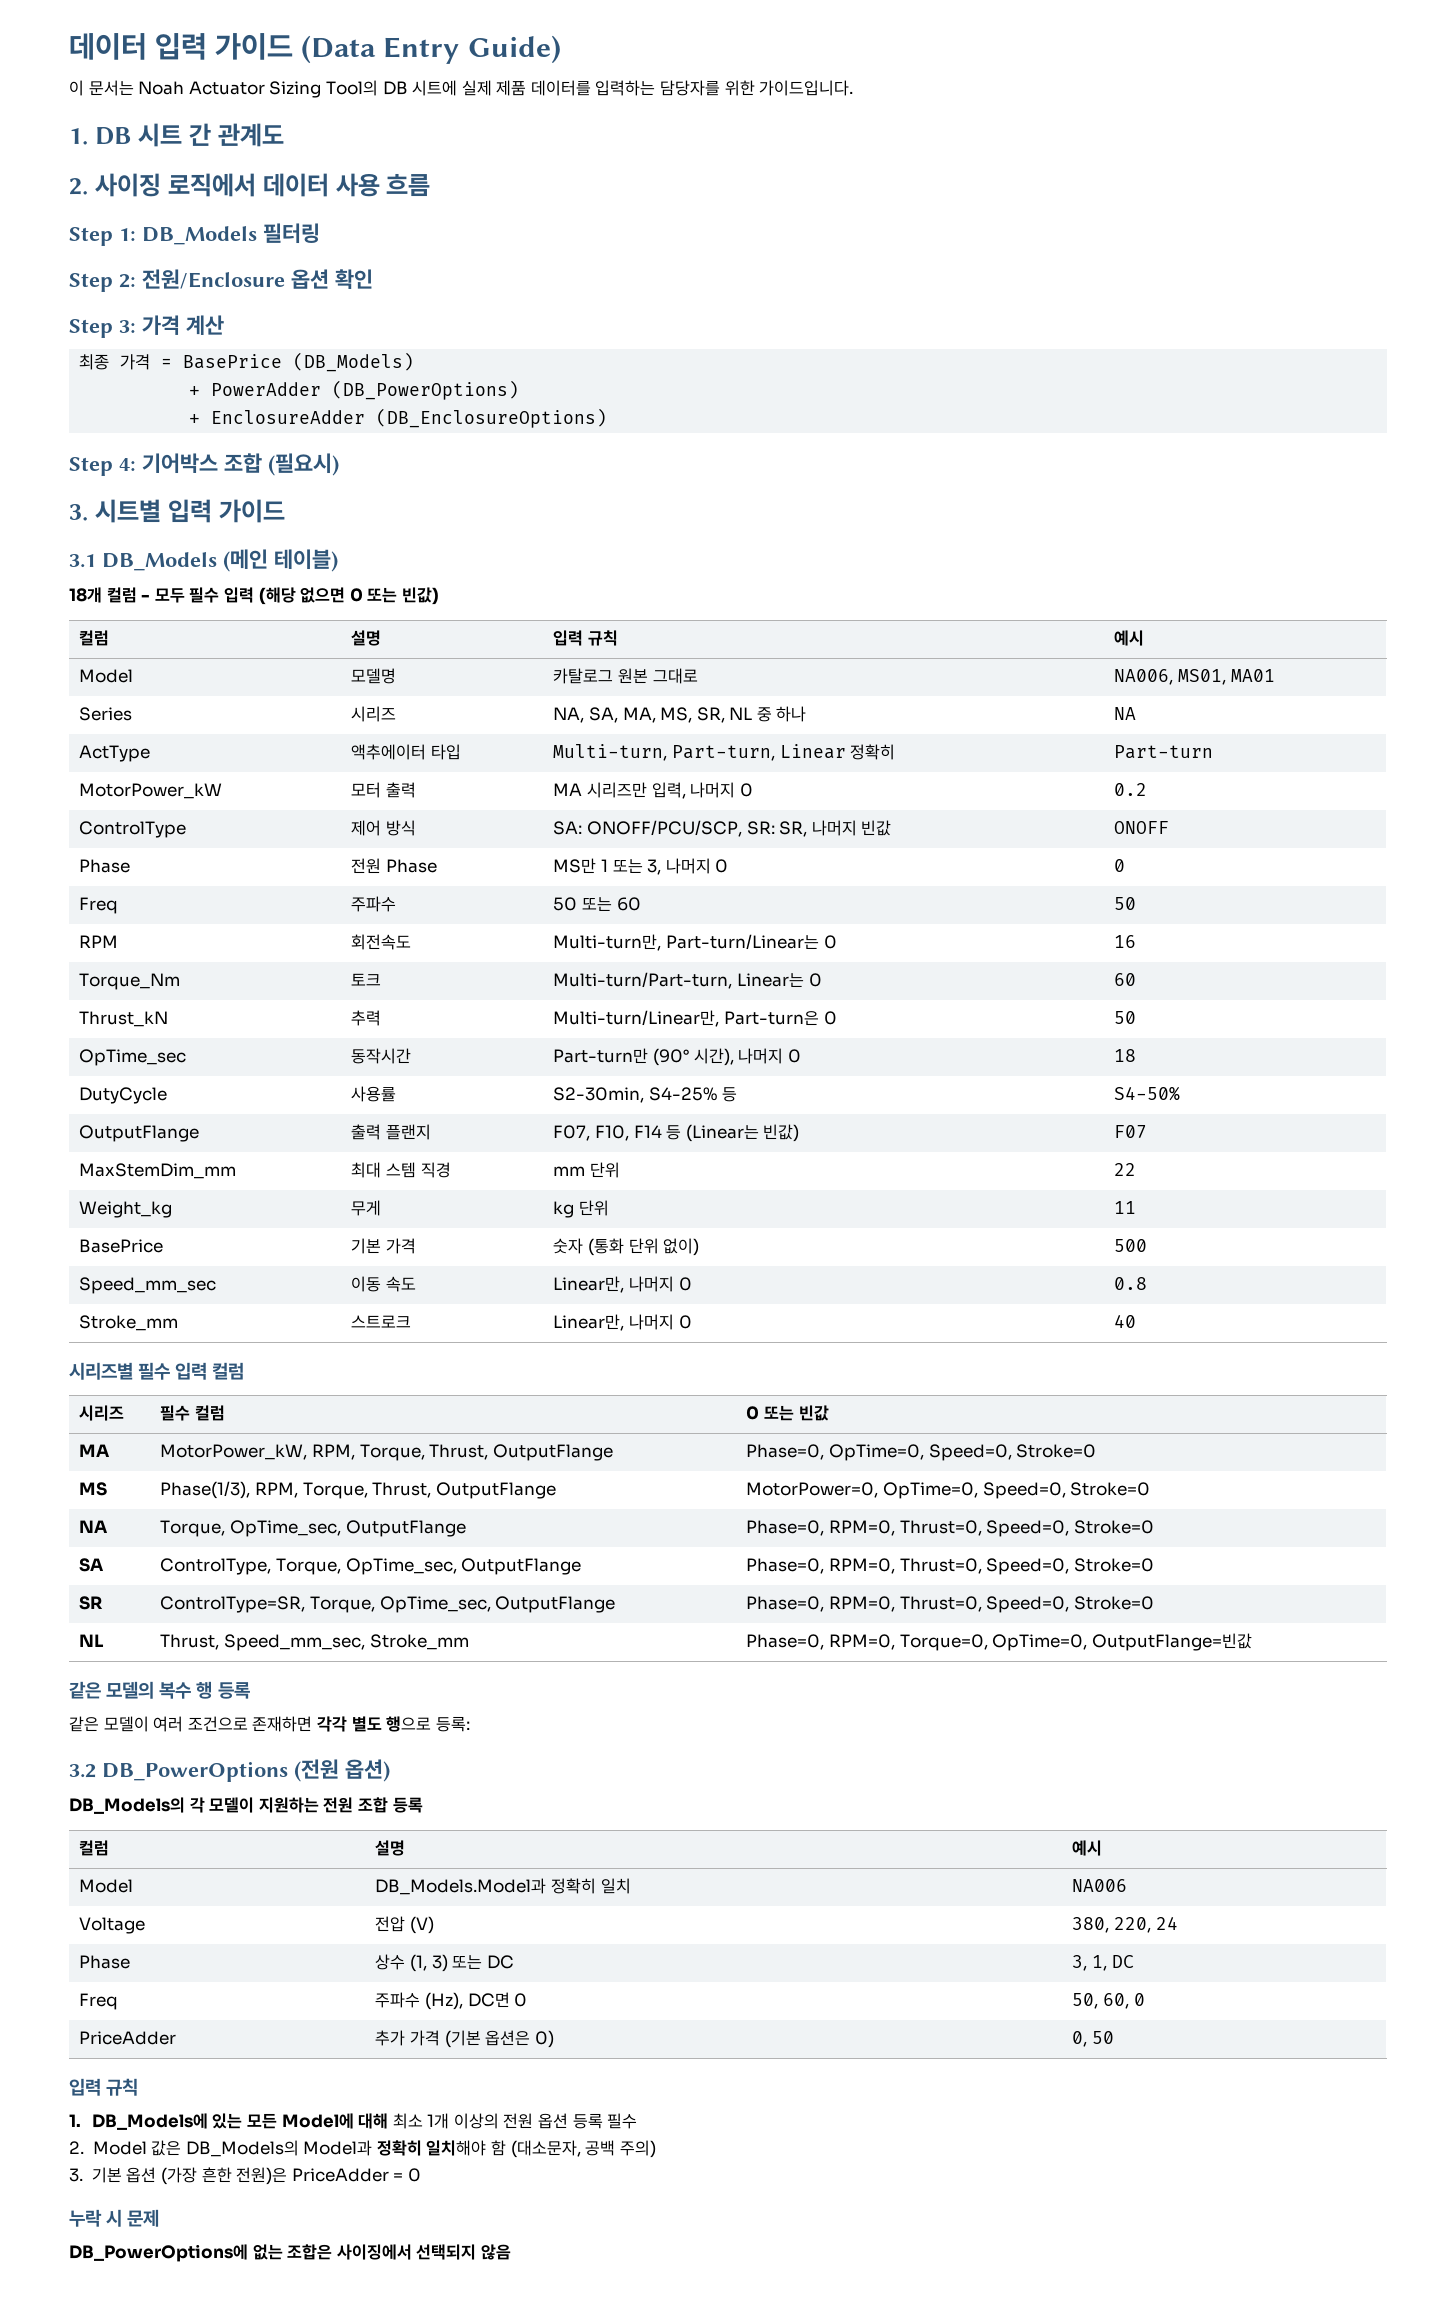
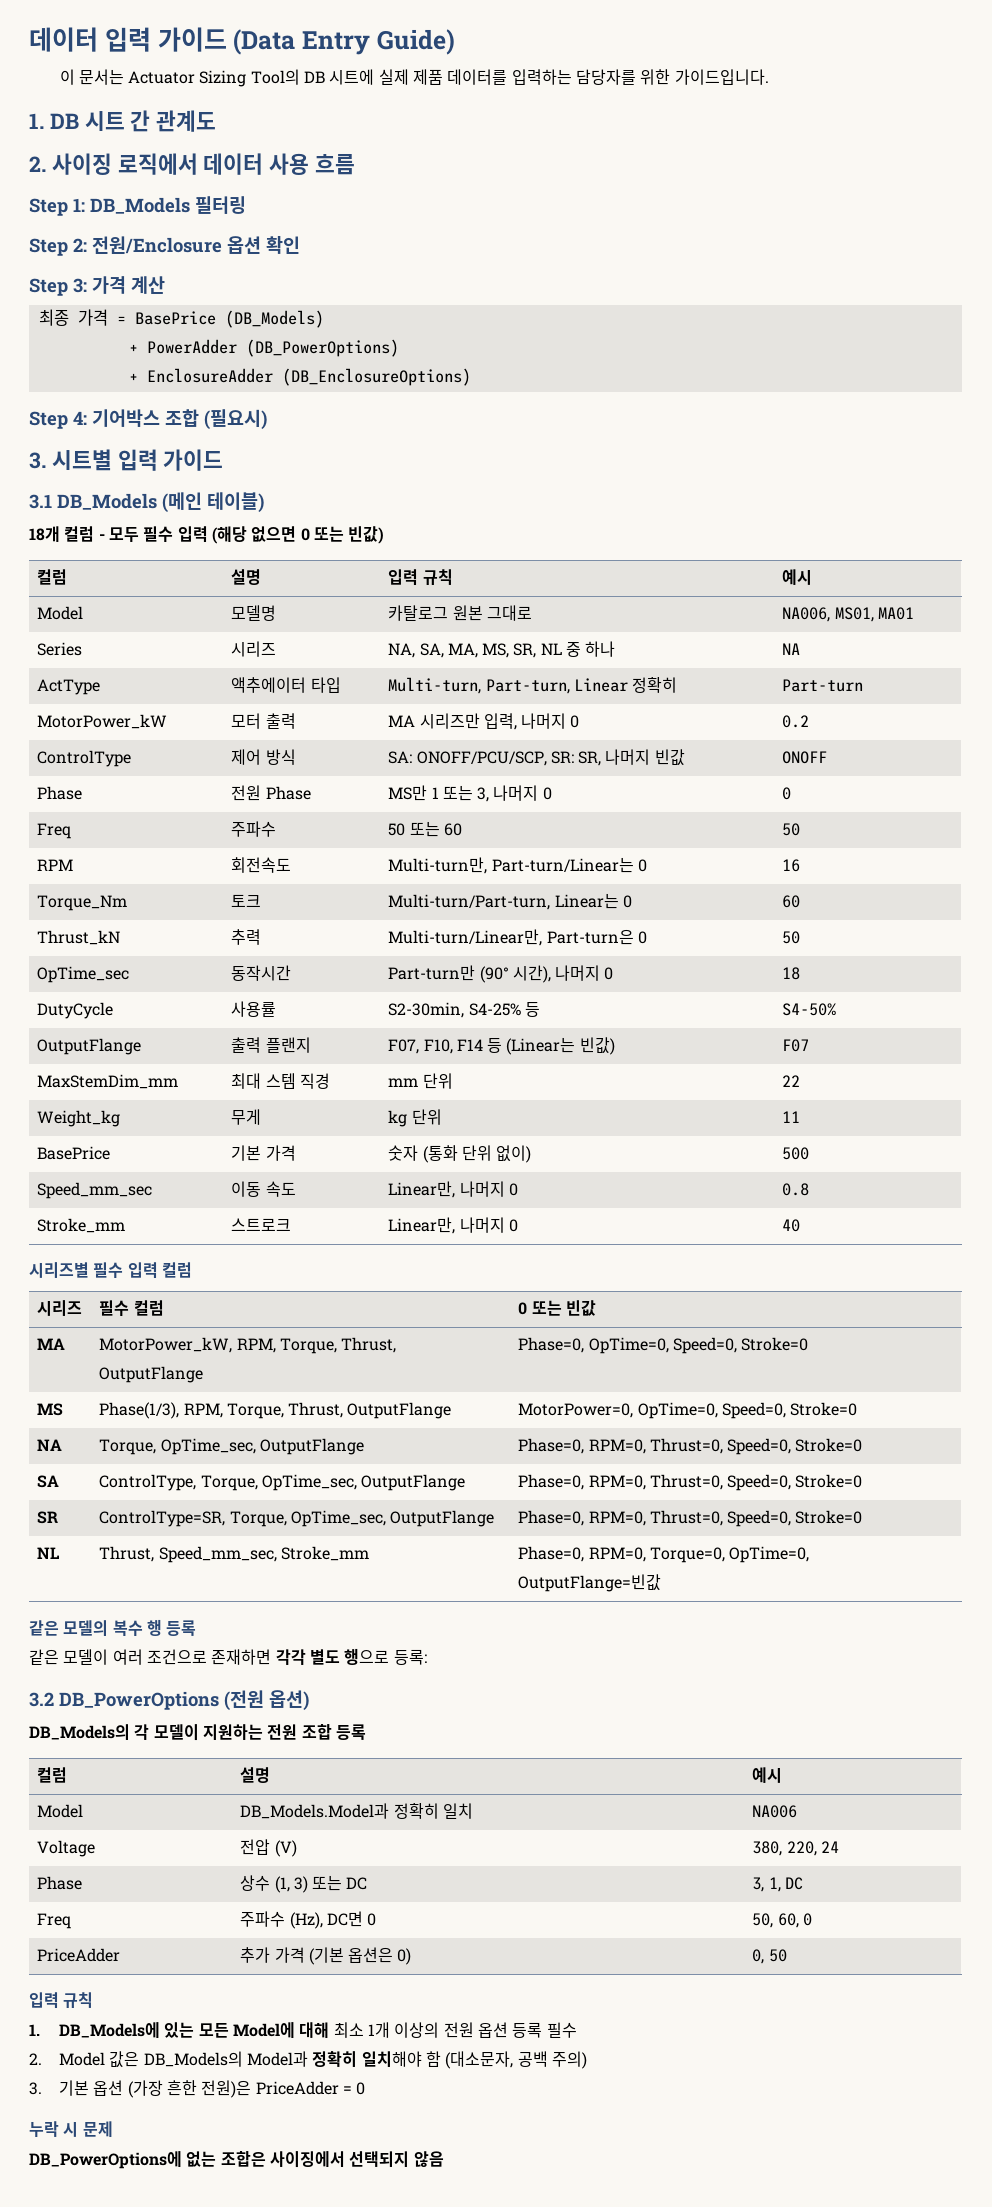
[138,81,185,95] Noah -> (124, 77) none

